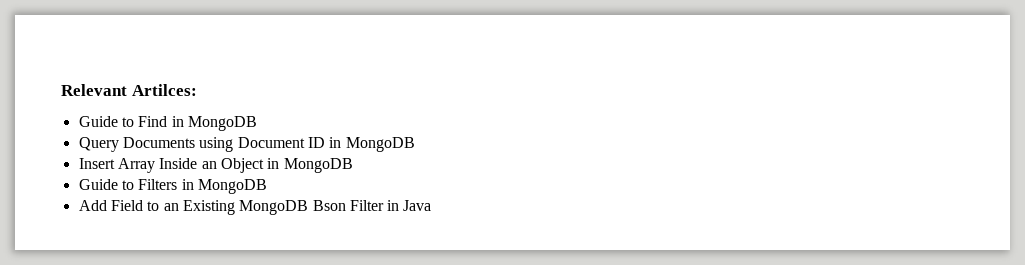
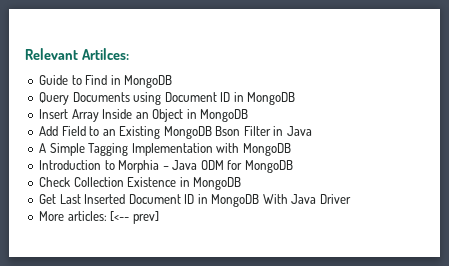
[78,179,267,194] // Guide to Filters in MongoDB -> (249, 115) none
(432, 205) none -> [39,143,291,156] [39,160,293,173] [39,177,242,190] [39,194,351,207] [39,211,159,224] // A Simple Tagging Implementation with MongoDB // Introduction to Morphia – Java ODM for MongoDB // Check Collection Existence in MongoDB // Get Last Inserted Document ID in MongoDB With Java Driver // More articles: [<-- prev]

